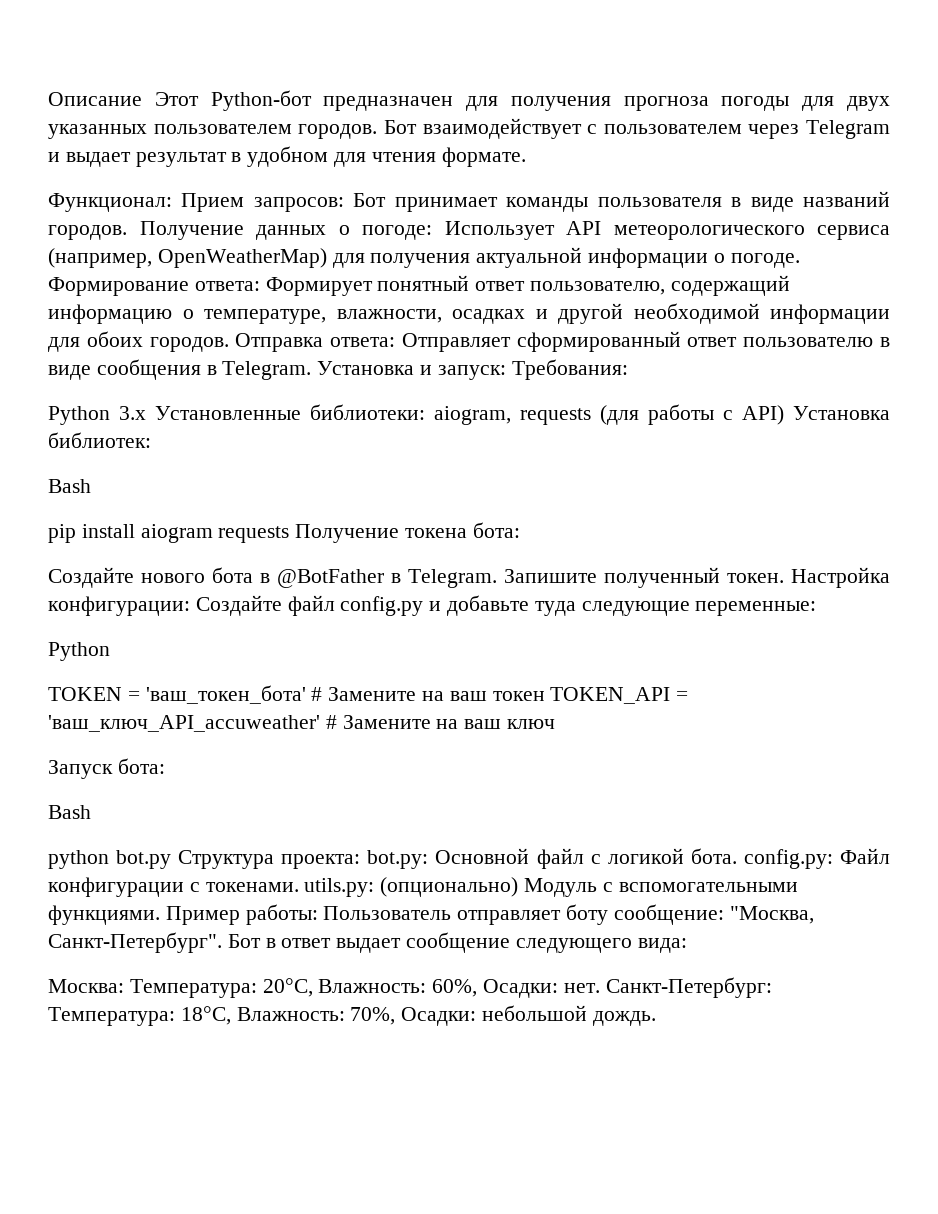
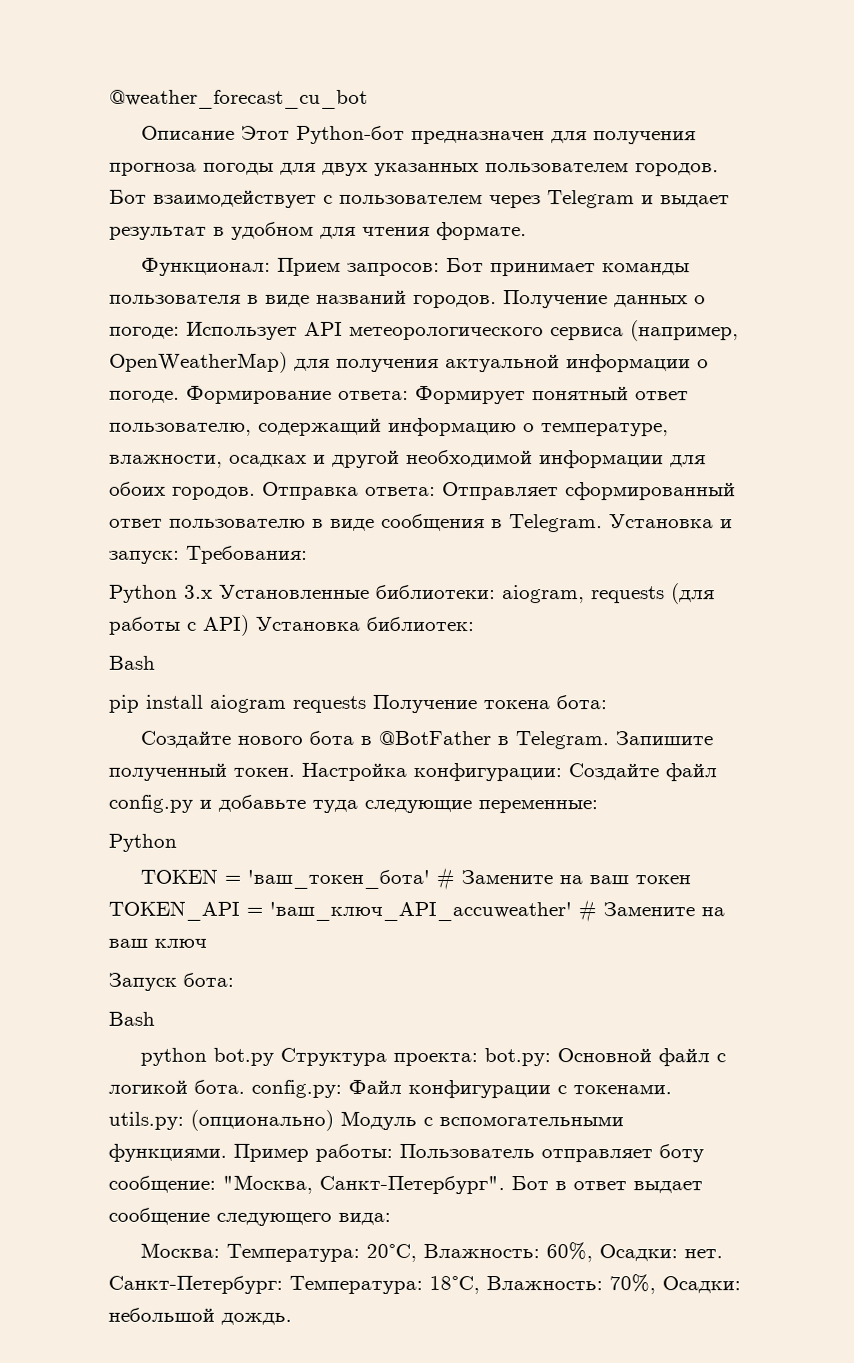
(48, 99) none -> [109,89,368,109] @weather_forecast_cu_bot //

